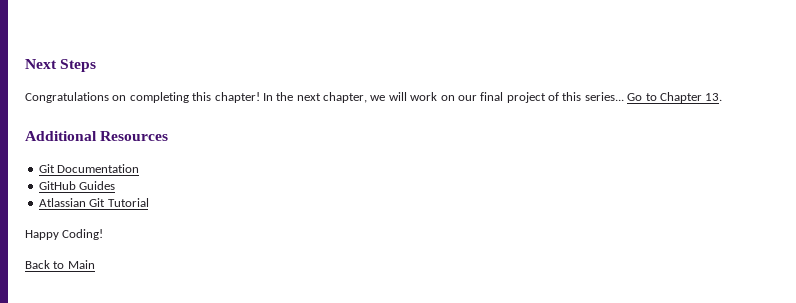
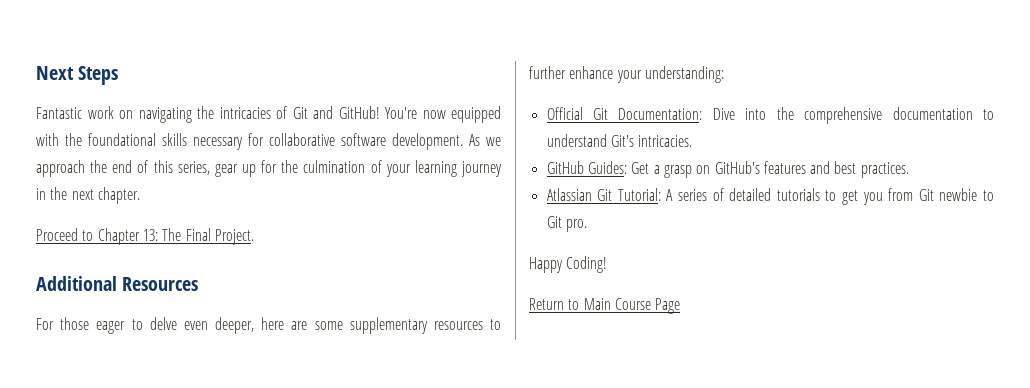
[25,92,723,103] [25,131,169,141] [38,164,140,173] [38,181,116,190] [38,198,149,207] Congratulations on completing this chapter! In the next chapter, we will work on our final project of this series... Go to Chapter 13. // Additional Resources // Git Documentation // GitHub Guides // Atlassian Git Tutorial -> [36,106,501,123] [36,133,501,150] [36,160,503,177] [36,187,140,204] [36,228,254,245] [36,276,199,291] [36,317,502,334] [529,66,724,83] [546,107,994,124] [546,134,693,147] [546,161,909,178] [546,188,994,205] [546,216,587,232] Fantastic work on navigating the intricacies of Git and GitHub! You're now equipped with the foundational skills necessary for collaborative software development. As we approach the end of this series, gear up for the culmination of your learning journey in the next chapter. // Proceed to Chapter 13: The Final Project. // Additional Resources // For those eager to delve even deeper, here are some supplementary resources to further enhance your understanding: // Official Git Documentation: Dive into the comprehensive documentation to understand Git's intricacies. // GitHub Guides: Get a grasp on GitHub's features and best practices. // Atlassian Git Tutorial: A series of detailed tutorials to get you from Git newbie to Git pro.
[25,260,50,269] Back -> [529,298,564,310] Return
(95, 264) none -> [614,298,681,314] Course Page

